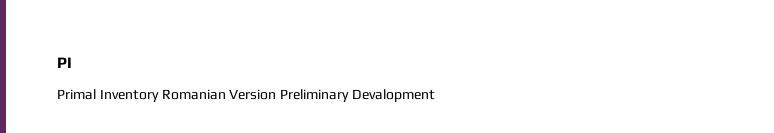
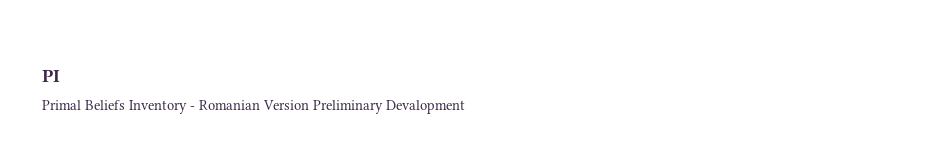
[99,89,159,102] Inventory -> [85,100,195,114] Beliefs Inventory -

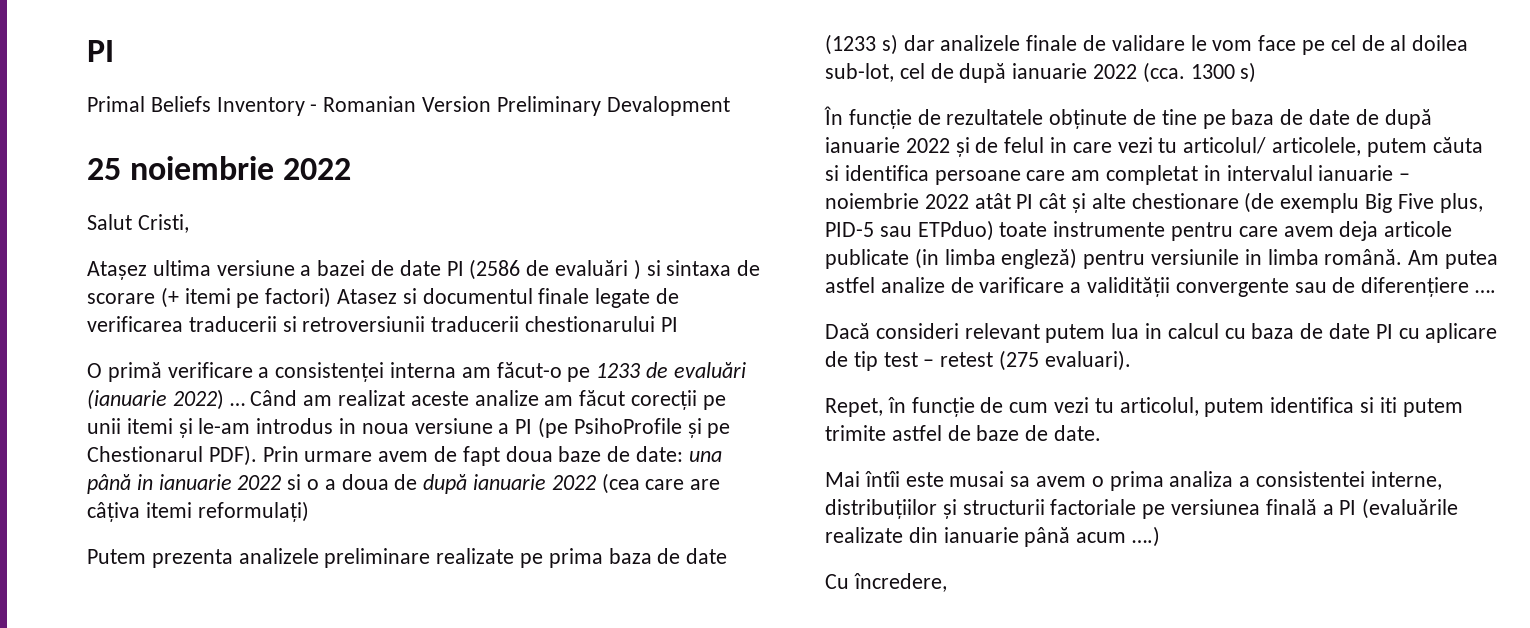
(465, 107) none -> [87,156,352,180] [87,214,189,233] [87,259,761,280] [87,287,680,308] [87,316,678,332] [87,362,746,382] [87,389,726,410] [87,417,731,438] [87,445,722,466] [87,473,721,494] [87,501,309,522] [87,548,728,568] [825,34,1469,55] [825,62,1257,83] [824,106,1432,129] [825,137,1483,157] [825,165,1411,185] [825,192,1483,213] [825,220,1453,241] [825,248,1499,269] [825,277,1497,297] [825,323,1498,343] [825,350,1131,371] [825,397,1463,417] [825,425,1102,441] [825,471,1442,491] [825,498,1459,519] [825,526,1161,547] [825,573,947,592] // 25 noiembrie 2022 // Salut Cristi, // Atașez ultima versiune a bazei de date PI (2586 de evaluări ) si sintaxa de scorare (+ itemi pe factori) Atasez si documentul finale legate de verificarea traducerii si retroversiunii traducerii chestionarului PI // O primă verificare a consistenței interna am făcut-o pe 1233 de evaluări (ianuarie 2022) … Când am realizat aceste analize am făcut corecții pe unii itemi și le-am introdus in noua versiune a PI (pe PsihoProfile și pe Chestionarul PDF). Prin urmare avem de fapt doua baze de date: una până in ianuarie 2022 si o a doua de după ianuarie 2022 (cea care are câțiva itemi reformulați) // Putem prezenta analizele preliminare realizate pe prima baza de date (1233 s) dar analizele finale de validare le vom face pe cel de al doilea sub-lot, cel de după ianuarie 2022 (cca. 1300 s) // În funcție de rezultatele obținute de tine pe baza de date de după ianuarie 2022 și de felul in care vezi tu articolul/ articolele, putem căuta si identifica persoane care am completat in intervalul ianuarie – noiembrie 2022 atât PI cât și alte chestionare (de exemplu Big Five plus, PID-5 sau ETPduo) toate instrumente pentru care avem deja articole publicate (in limba engleză) pentru versiunile in limba română. Am putea astfel analize de varificare a validității convergente sau de diferențiere …. // Dacă consideri relevant putem lua in calcul cu baza de date PI cu aplicare de tip test – retest (275 evaluari). // Repet, în funcție de cum vezi tu articolul, putem identifica si iti putem trimite astfel de baze de date. // Mai întîi este musai sa avem o prima analiza a consistentei interne, distribuțiilor și structurii factoriale pe versiunea finală a PI (evaluările realizate din ianuarie până acum ….) // Cu încredere,

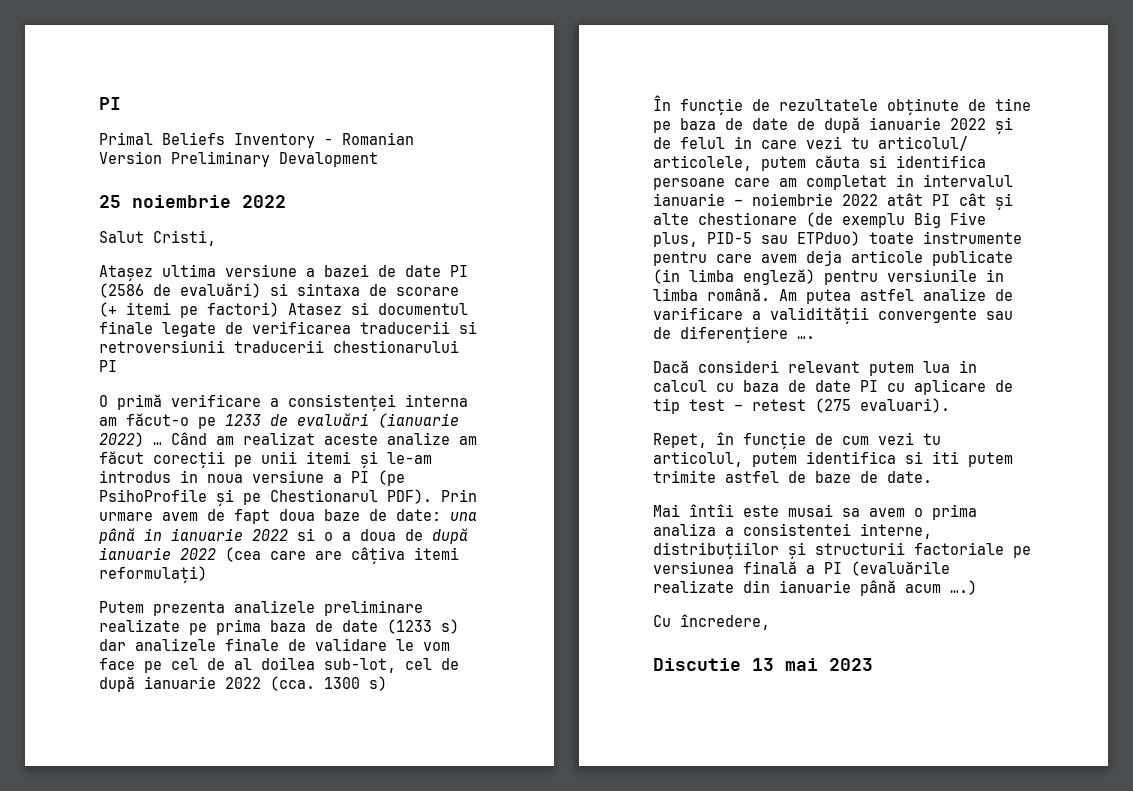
[555,259,641,280] evaluări ) -> [180,283,261,298] evaluări)
(947, 582) none -> [653,658,873,671] // Discutie 13 mai 2023

